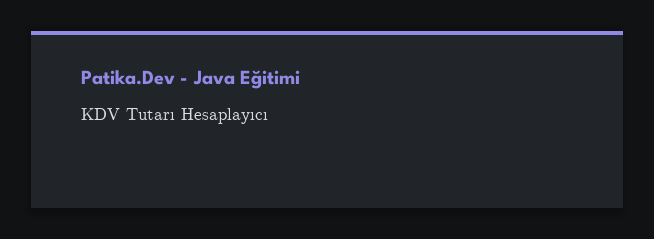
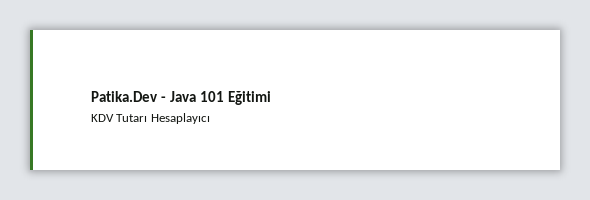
(235, 77) none -> [199,91,224,102] 101

